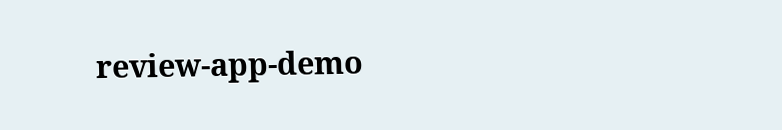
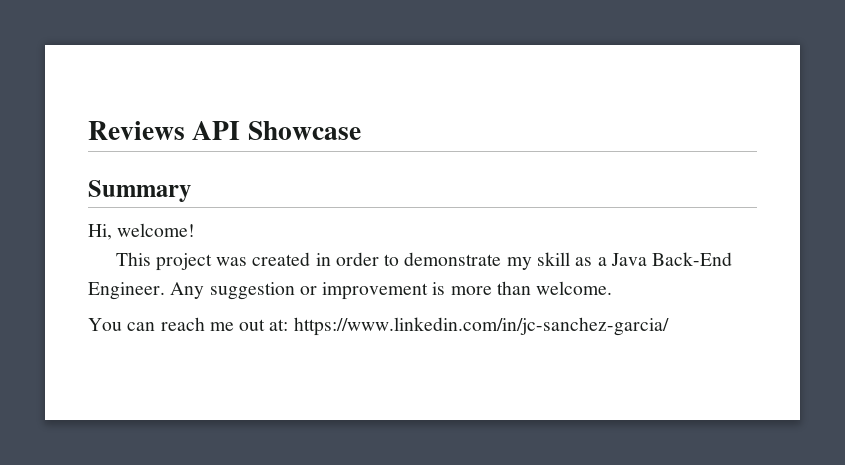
[95,49,364,86] review-app-demo -> [88,121,361,140] [88,180,191,202] [88,223,196,240] [115,252,733,271] [88,281,613,300] [88,317,669,336] Reviews API Showcase // Summary // Hi, welcome! // This project was created in order to demonstrate my skill as a Java Back-End Engineer. Any suggestion or improvement is more than welcome. // You can reach me out at: https://www.linkedin.com/in/jc-sanchez-garcia/

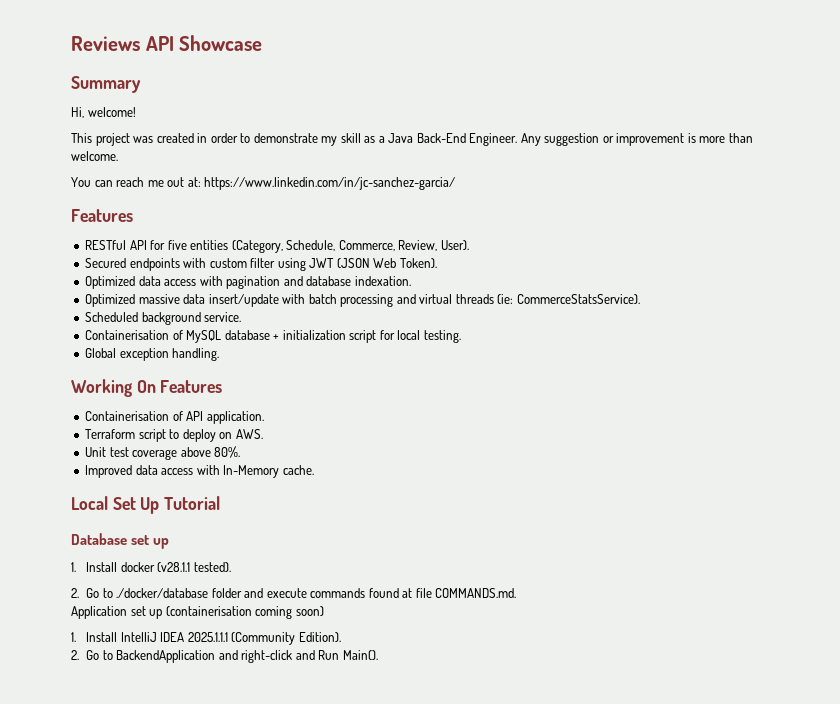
(669, 326) none -> [71,209,133,222] [85,240,469,253] [85,258,437,271] [85,276,411,289] [85,294,640,307] [85,312,242,325] [85,330,461,343] [85,348,220,361] [71,379,223,397] [85,411,264,424] [85,429,263,442] [85,446,241,460] [85,465,314,478] [71,496,221,514] [71,533,170,549] [71,562,231,572] [71,588,517,598] [71,606,324,619] [71,632,341,645] [71,650,378,663] // Features // RESTful API for five entities (Category, Schedule, Commerce, Review, User). // Secured endpoints with custom filter using JWT (JSON Web Token). // Optimized data access with pagination and database indexation. // Optimized massive data insert/update with batch processing and virtual threads (ie: CommerceStatsService). // Scheduled background service. // Containerisation of MySQL database + initialization script for local testing. // Global exception handling. // Working On Features // Containerisation of API application. // Terraform script to deploy on AWS. // Unit test coverage above 80%. // Improved data access with In-Memory cache. // Local Set Up Tutorial // Database set up // 1. Install docker (v28.1.1 tested). // 2. Go to ./docker/database folder and execute commands found at file COMMANDS.md. // Application set up (containerisation coming soon) // 1. Install IntelliJ IDEA 2025.1.1.1 (Community Edition). // 2. Go to BackendApplication and right-click and Run Main().

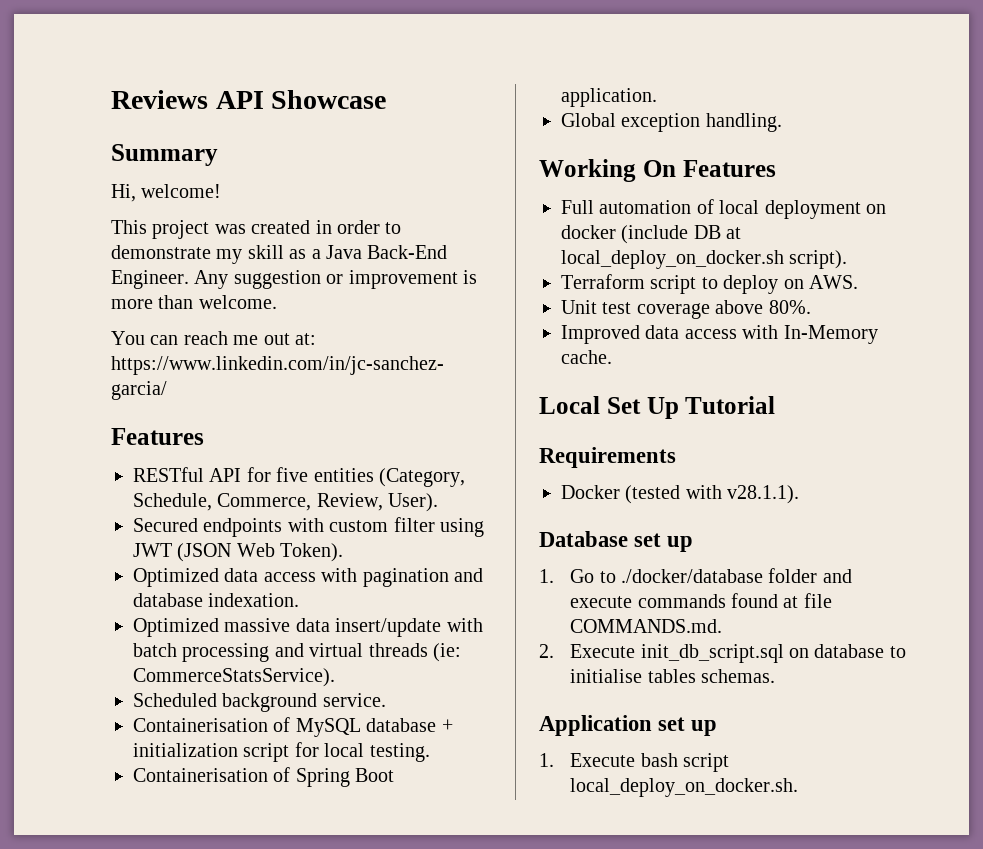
(461, 336) none -> [133,767,395,787] [561,88,657,107] // Containerisation of Spring Boot application.
[85,411,264,424] Containerisation of API application. -> [561,199,886,219] [561,225,742,244] [561,250,848,269] Full automation of local deployment on docker (include DB at local_deploy_on_docker.sh script).
[71,533,170,549] [71,562,231,572] [71,588,79,598] Database set up // 1. Install docker (v28.1.1 tested). // 2. -> [539,447,676,468] [561,485,800,504] [539,531,694,552] [539,569,554,583] Requirements // Docker (tested with v28.1.1). // Database set up // 1.
[71,606,324,619] [71,632,341,645] [71,650,378,663] Application set up (containerisation coming soon) // 1. Install IntelliJ IDEA 2025.1.1.1 (Community Edition). // 2. Go to BackendApplication and right-click and Run Main(). -> [539,644,906,663] [570,669,775,683] [539,715,718,736] [539,753,729,772] [570,778,799,797] 2. Execute init_db_script.sql on database to initialise tables schemas. // Application set up // 1. Execute bash script local_deploy_on_docker.sh.

